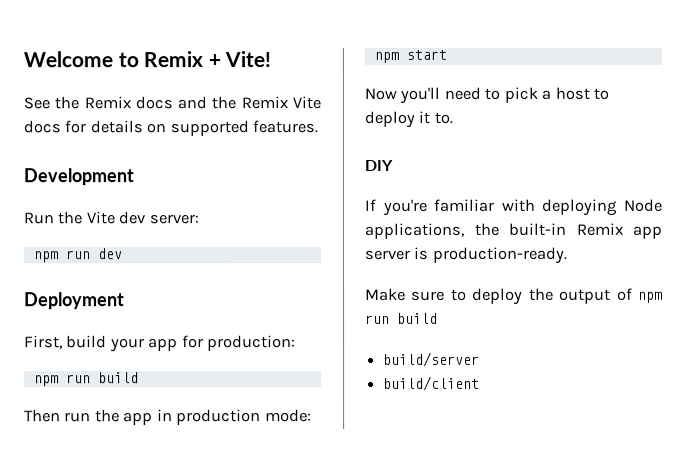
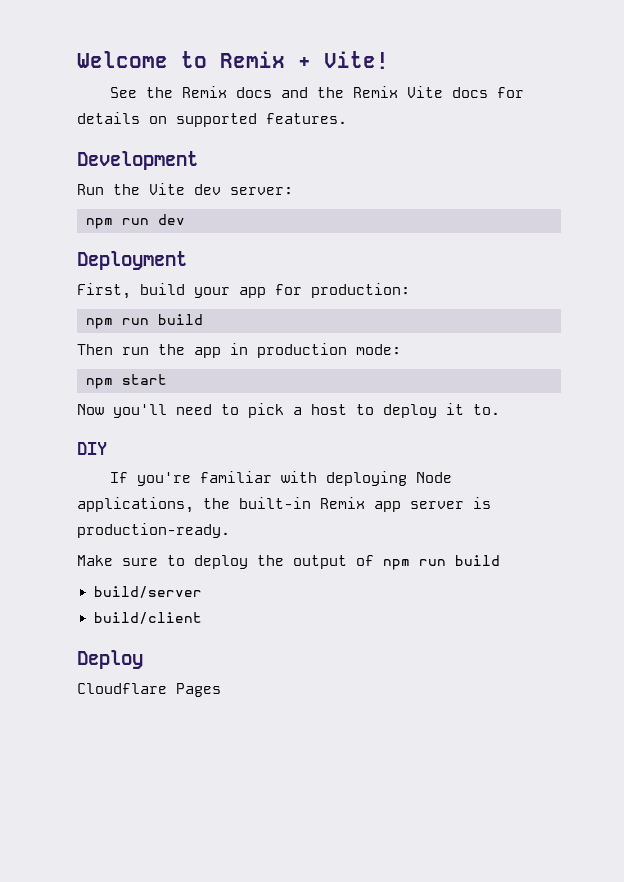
(481, 383) none -> [77,650,143,669] [77,683,221,697] // Deploy // Cloudflare Pages

